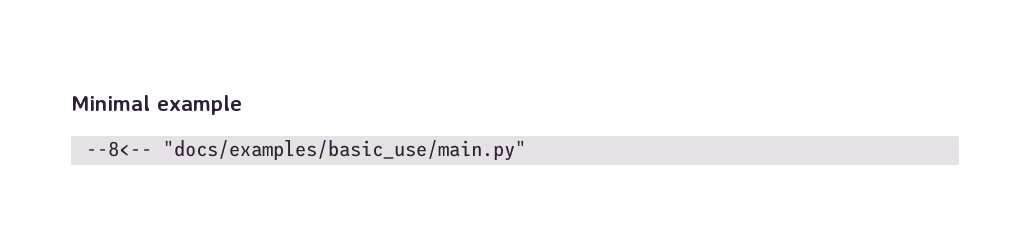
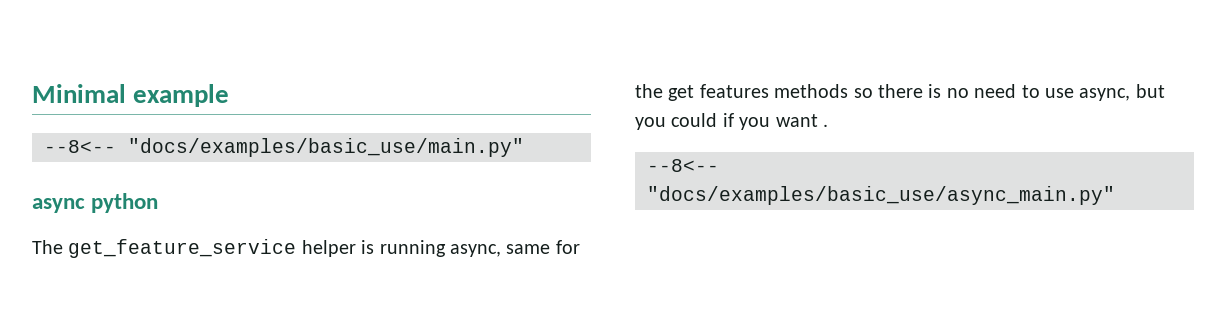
(526, 150) none -> [32,193,159,213] [32,239,580,258] [635,84,1165,101] [635,113,828,130] [647,159,719,172] [647,186,1115,205] // async python // The get_feature_service helper is running async, same for the get features methods so there is no need to use async, but you could if you want . // --8<-- "docs/examples/basic_use/async_main.py"

